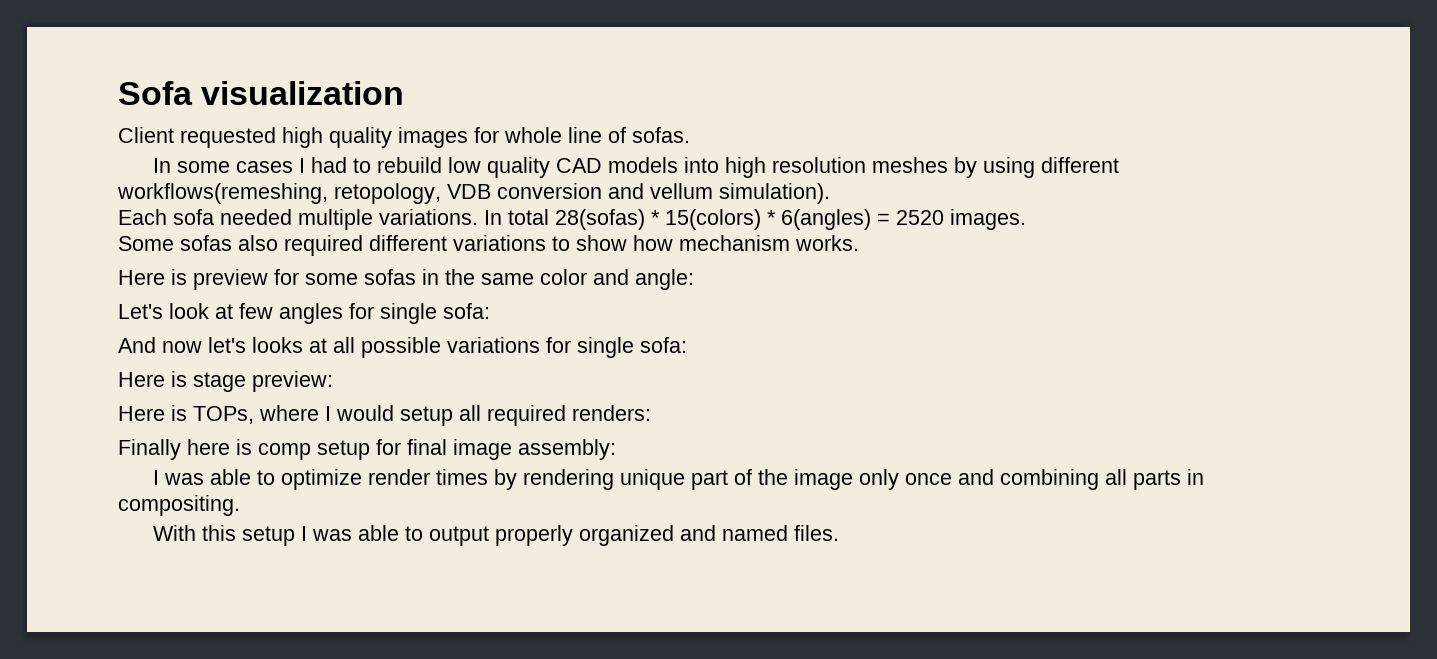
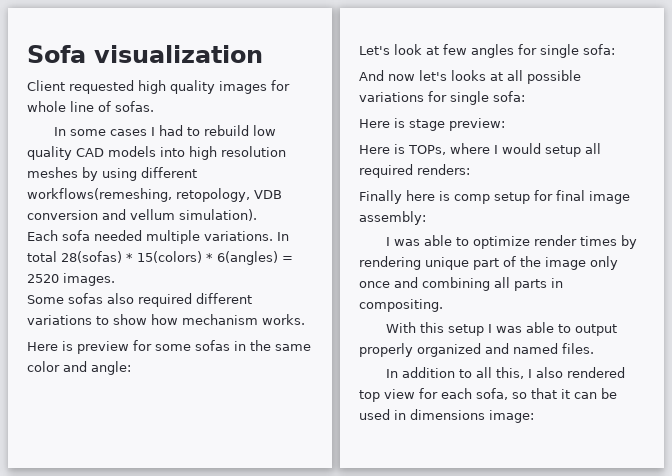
(840, 533) none -> [385,367,625,379] [359,388,617,402] [359,409,534,423] // In addition to all this, I also rendered top view for each sofa, so that it can be used in dimensions image:

